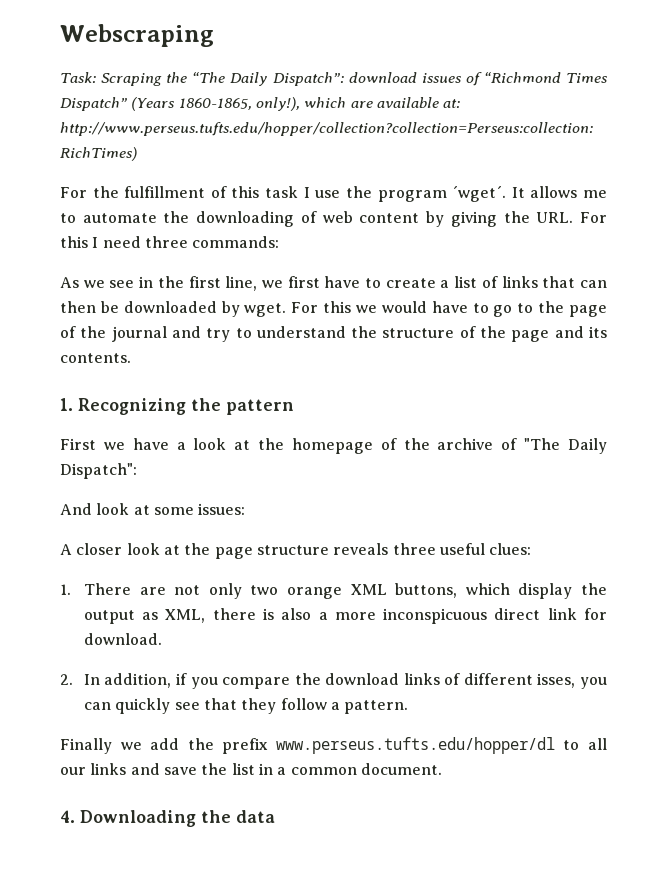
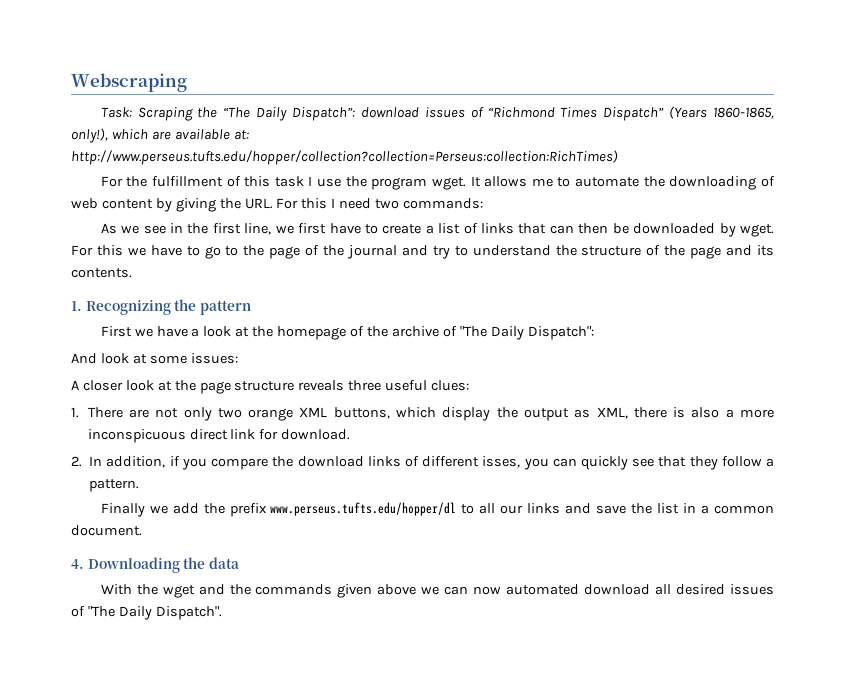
[452,186,507,202] ´wget´. -> [431,177,466,190] wget.
[144,236,188,248] three -> [375,199,400,209] two
[381,301,427,313] would -> (146, 251) none
(275, 816) none -> [100,584,774,598] [71,606,222,620] // With the wget and the commands given above we can now automated download all desired issues of "The Daily Dispatch".

